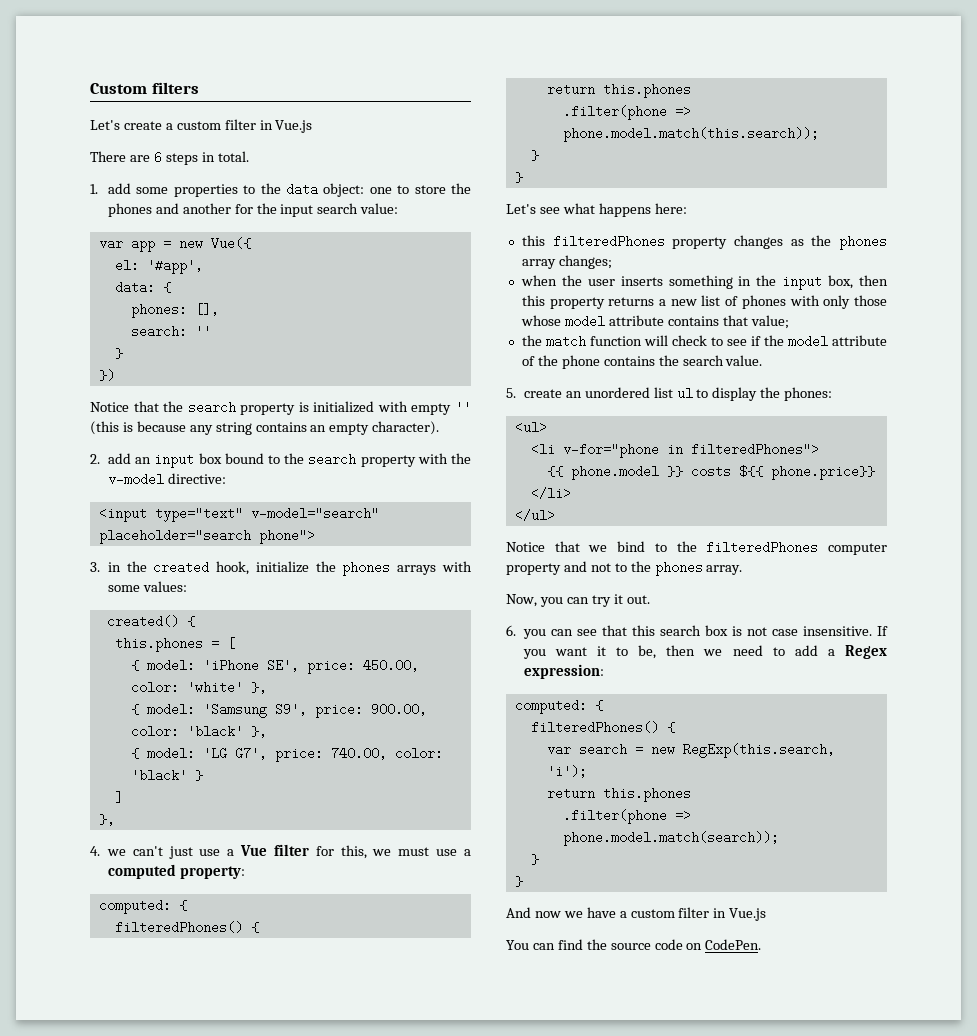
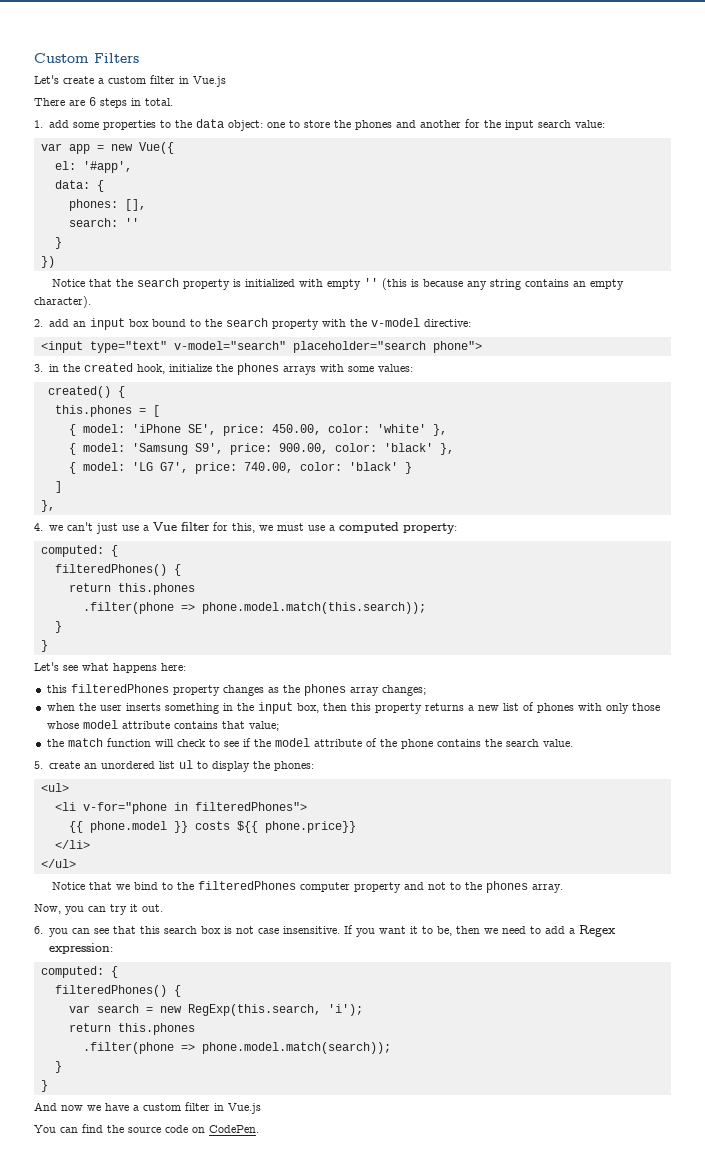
[151,82,199,94] filters -> [94,53,139,63] Filters

